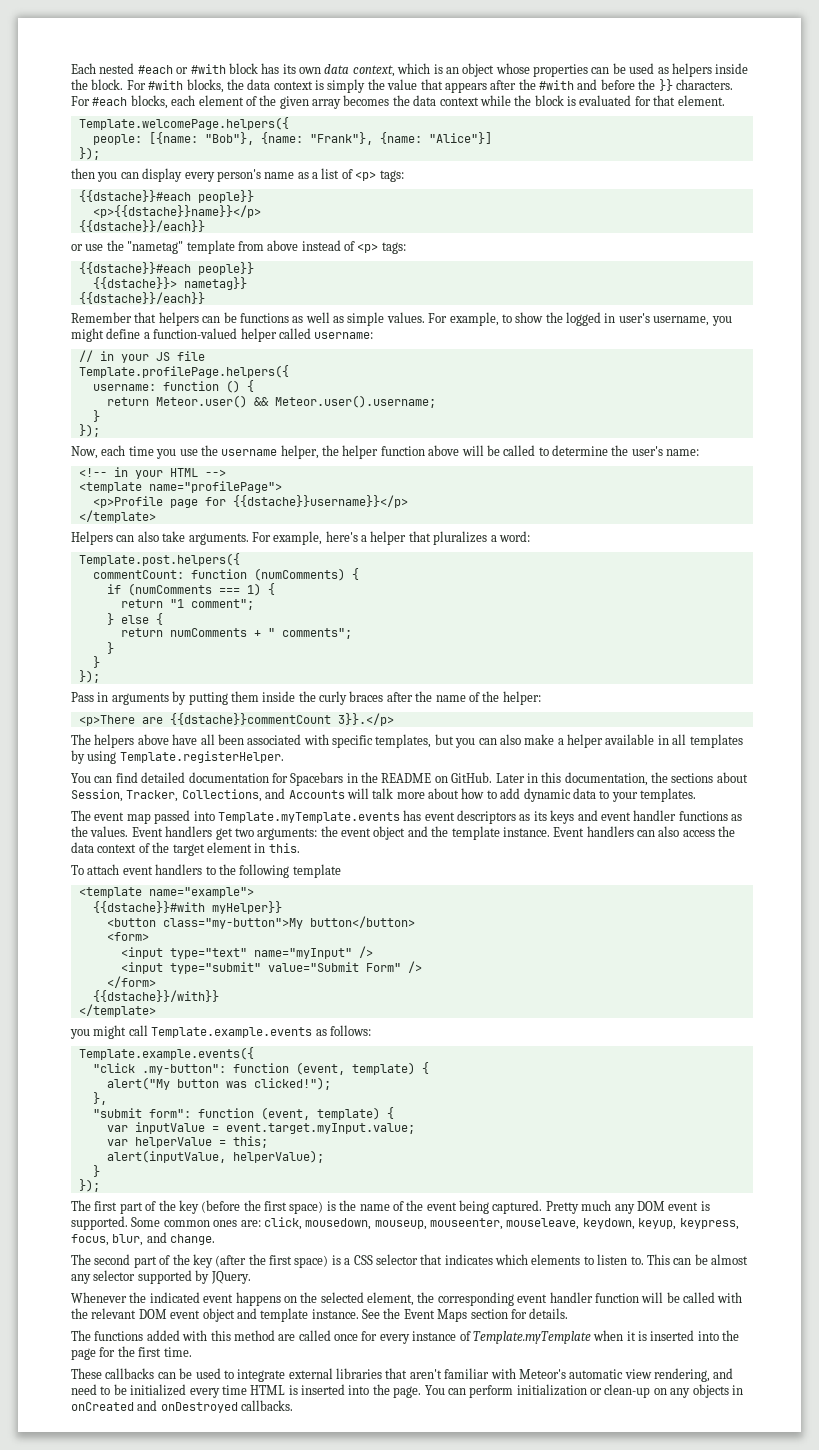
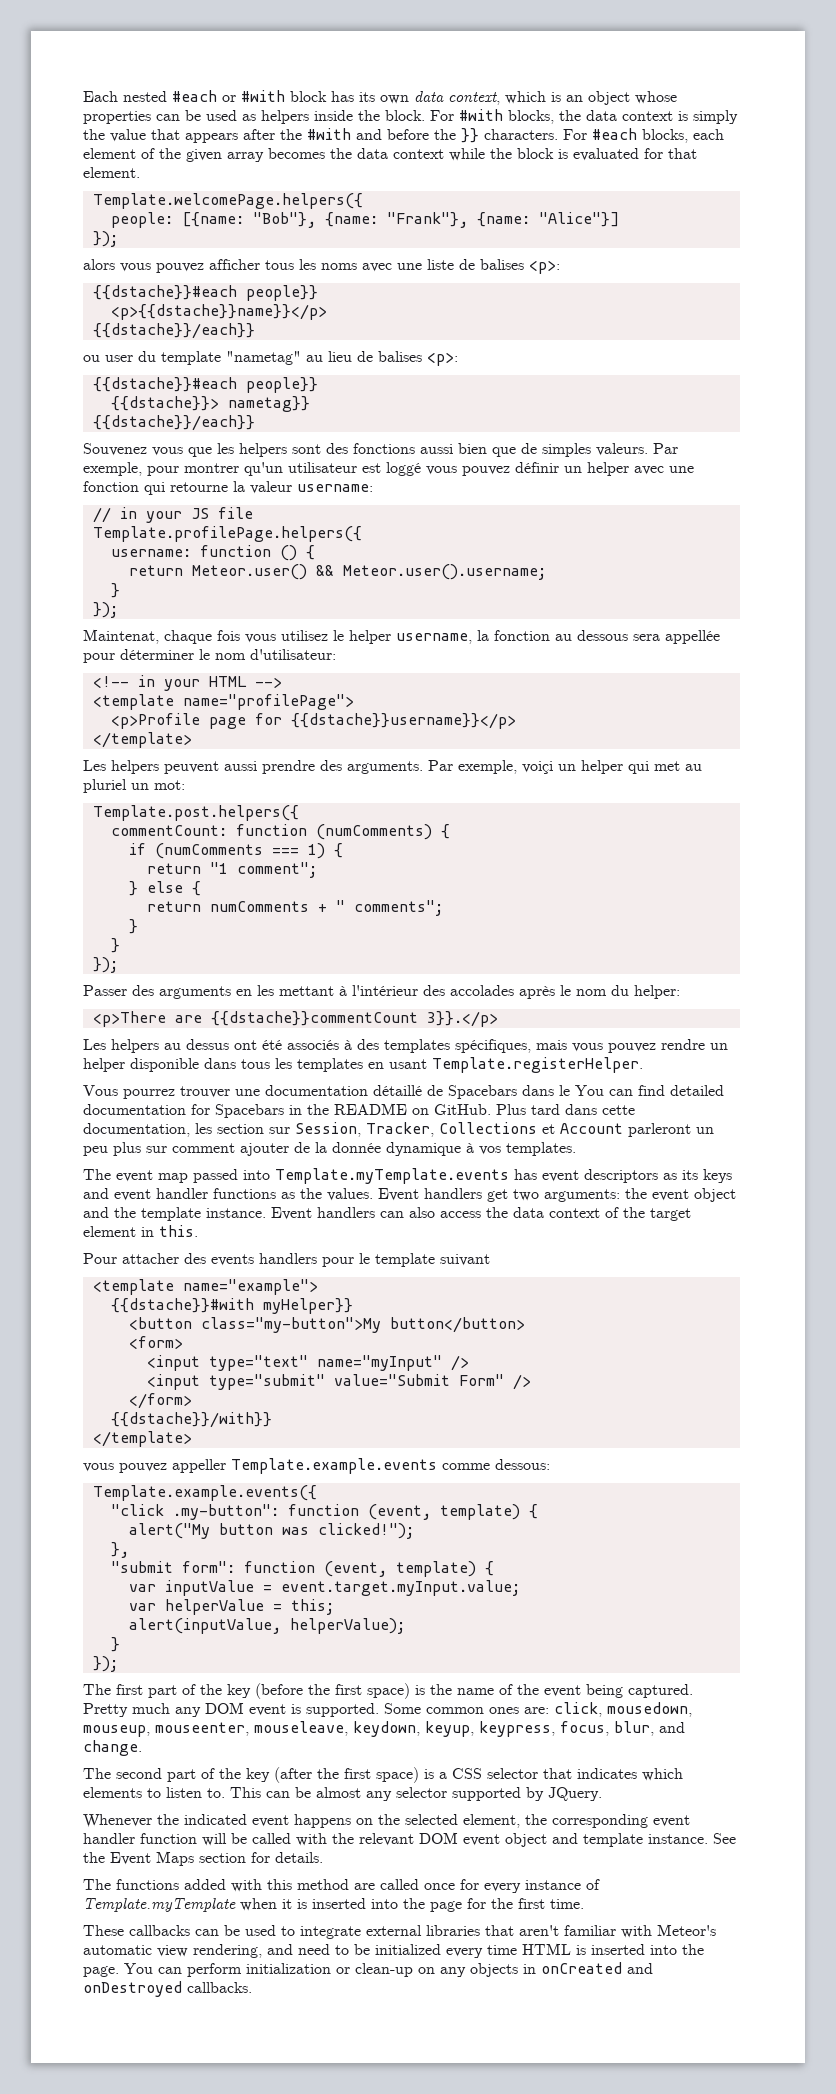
[71,168,404,182] [78,190,254,203] [92,205,261,218] [78,220,205,232] [71,240,406,254] then you can display every person's name as a list of <p> tags: // {{dstache}}#each people}} // <p>{{dstache}}name}}</p> // {{dstache}}/each}} // or use the "nametag" template from above instead of <p> tags: -> [83,259,560,274] [92,285,318,301] [110,304,327,320] [92,323,255,339] [83,351,458,366] alors vous pouvez afficher tous les noms avec une liste de balises <p>: // {{dstache}}#each people}} // <p>{{dstache}}name}}</p> // {{dstache}}/each}} // ou user du template "nametag" au lieu de balises <p>:
[71,312,732,326] [71,328,311,342] Remember that helpers can be functions as well as simple values. For example, to show the logged in user's username, you might define a function-valued helper called -> [83,443,678,457] [83,462,694,476] [83,481,292,495] Souvenez vous que les helpers sont des fonctions aussi bien que de simples valeurs. Par exemple, pour montrer qu'un utilisateur est loggé vous pouvez définir un helper avec une fonction qui retourne la valeur
[71,445,700,459] Now, each time you use the username helper, the helper function above will be called to determine the user's name: -> [83,629,720,644] [83,649,336,663] Maintenat, chaque fois vous utilisez le helper username, la fonction au dessous sera appellée pour déterminer le nom d'utilisateur:
[71,531,530,545] Helpers can also take arguments. For example, here's a helper that pluralizes a word: -> [83,760,702,774] [83,779,185,793] Les helpers peuvent aussi prendre des arguments. Par exemple, voiçi un helper qui met au pluriel un mot:
[71,691,500,705] Pass in arguments by putting them inside the curly braces after the name of the -> [83,985,629,999] Passer des arguments en les mettant à l'intérieur des accolades après le nom du
[71,734,743,748] [71,750,284,764] The helpers above have all been associated with specific templates, but you can also make a helper available in all templates by using Template.registerHelper. // -> [83,1039,728,1053] [83,1057,643,1073] [83,1085,570,1099] Les helpers au dessus ont été associés à des templates spécifiques, mais vous pouvez rendre un helper disponible dans tous les templates en usant Template.registerHelper. // Vous pourrez trouver une documentation détaillé de Spacebars dans le
[495,772,748,786] [71,788,638,802] Later in this documentation, the sections about Session, Tracker, Collections, and Accounts will talk more about how to add dynamic data to your -> [496,1104,635,1115] [83,1122,714,1137] [83,1142,501,1156] Plus tard dans cette documentation, les section sur Session, Tracker, Collections et Account parleront un peu plus sur comment ajouter de la donnée dynamique à vos
[71,864,341,878] To attach event handlers to the following template -> [83,1253,490,1267] Pour attacher des events handlers pour le template suivant
[70,1025,371,1039] you might call Template.example.events as follows: -> [83,1458,550,1474] vous pouvez appeller Template.example.events comme dessous:

